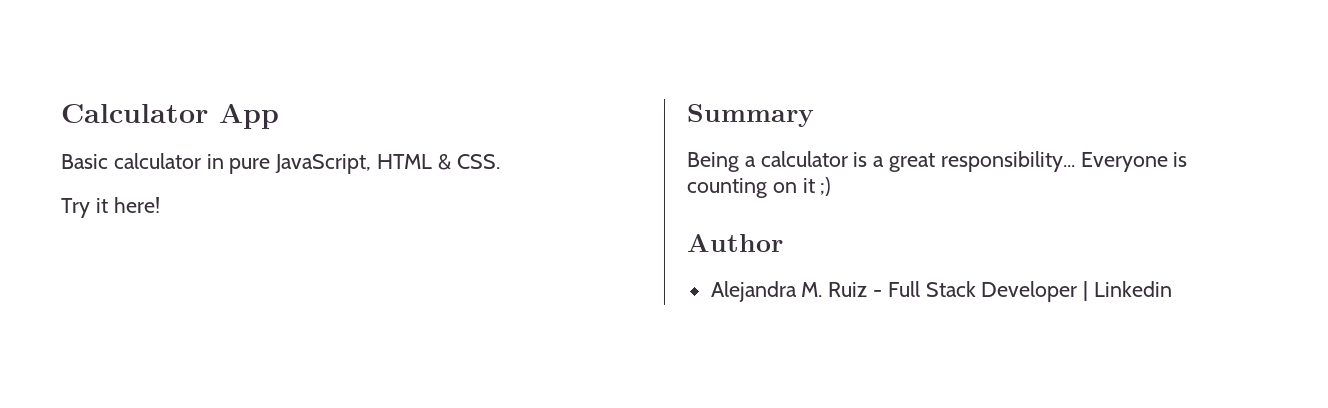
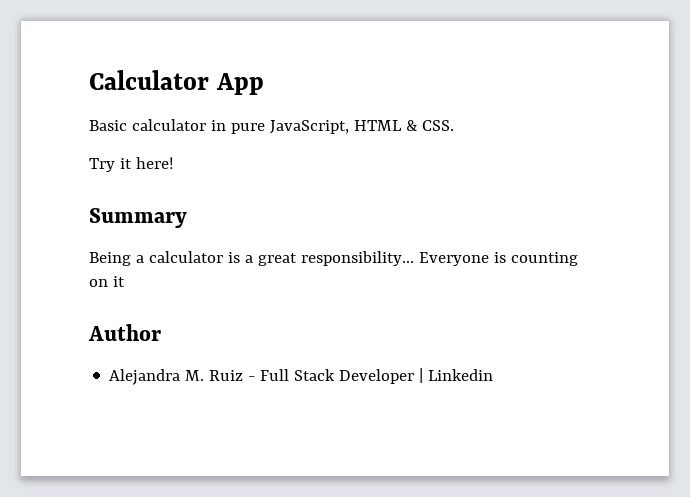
[820,177,832,196] ;) -> (125, 281) none

